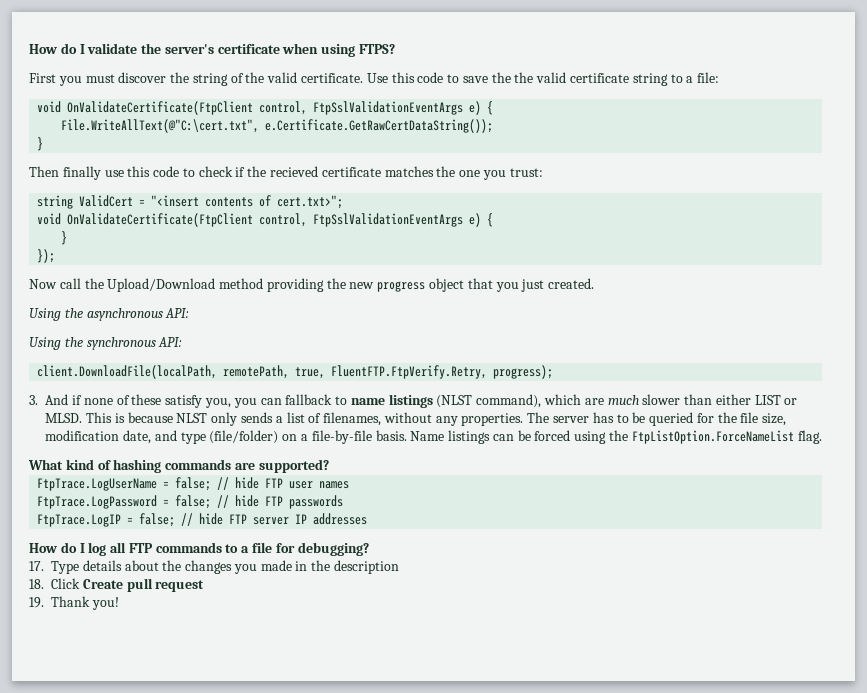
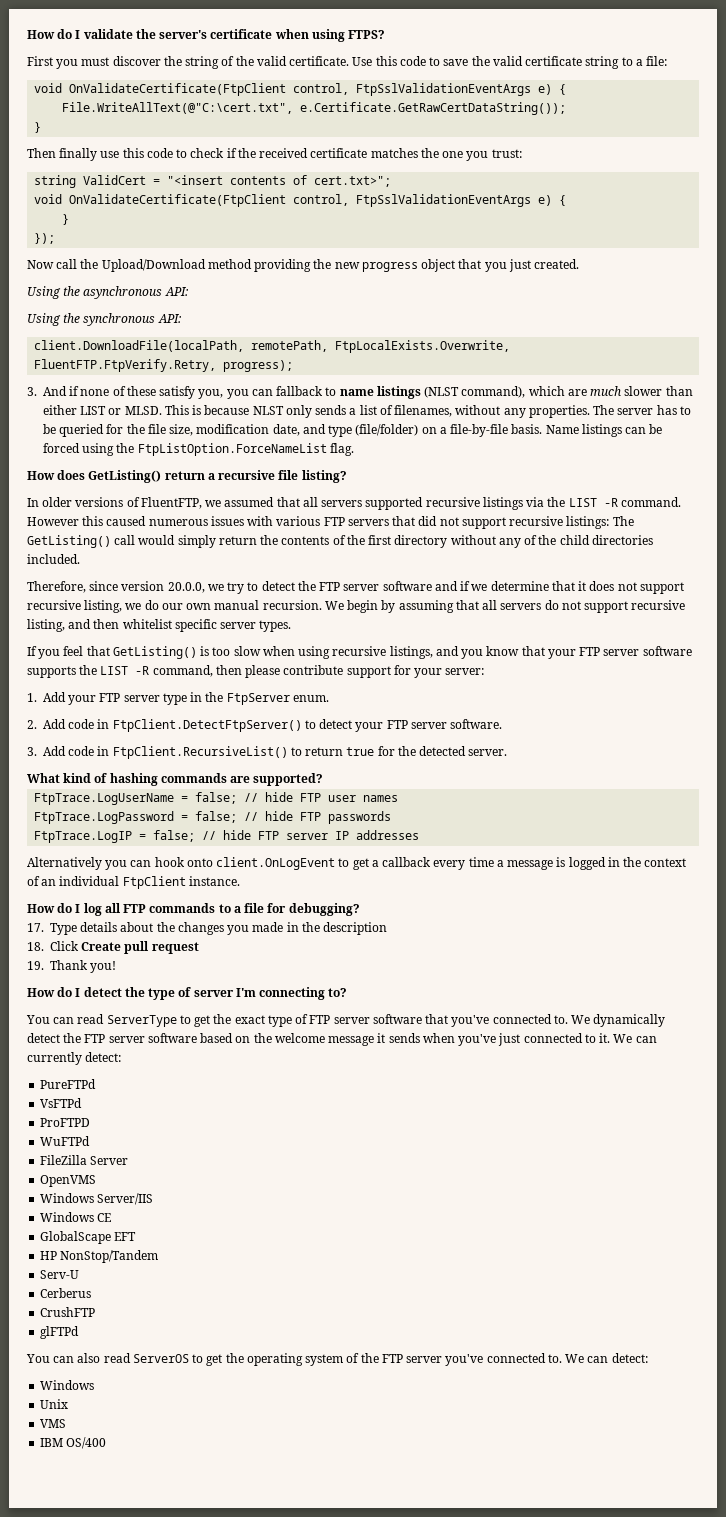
[514,72,534,83] the -> (490, 61) none
[270,166,319,177] recieved -> [259,148,309,158] received
[295,367,326,379] true, -> [335,340,511,353] FtpLocalExists.Overwrite,
(822, 437) none -> [27,470,347,483] [27,497,681,510] [27,516,634,529] [27,535,653,548] [27,554,80,564] [27,581,684,594] [27,600,686,613] [27,619,292,632] [27,646,692,659] [27,665,485,678] [27,692,329,705] [27,719,503,732] [27,746,508,759] // How does GetListing() return a recursive file listing? // In older versions of FluentFTP, we assumed that all servers supported recursive listings via the LIST -R command. However this caused numerous issues with various FTP servers that did not support recursive listings: The GetListing() call would simply return the contents of the first directory without any of the child directories included. // Therefore, since version 20.0.0, we try to detect the FTP server software and if we determine that it does not support recursive listing, we do our own manual recursion. We begin by assuming that all servers do not support recursive listing, and then whitelist specific server types. // If you feel that GetListing() is too slow when using recursive listings, and you know that your FTP server software supports the LIST -R command, then please contribute support for your server: // 1. Add your FTP server type in the FtpServer enum. // 2. Add code in FtpClient.DetectFtpServer() to detect your FTP server software. // 3. Add code in FtpClient.RecursiveList() to return true for the detected server.
(368, 519) none -> [27,857,687,870] [27,876,240,889] // Alternatively you can hook onto client.OnLogEvent to get a callback every time a message is logged in the context of an individual FtpClient instance.
(119, 603) none -> [27,987,348,1000] [26,1014,666,1027] [27,1033,657,1046] [27,1052,122,1065] [40,1079,97,1089] [40,1098,83,1108] [40,1118,91,1127] [40,1136,91,1146] [40,1155,129,1165] [40,1175,97,1187] [40,1193,154,1205] [40,1212,112,1222] [40,1231,137,1244] [40,1250,159,1263] [40,1270,80,1279] [40,1288,92,1298] [40,1307,96,1317] [40,1326,80,1339] [26,1353,648,1366] [40,1380,95,1390] [40,1399,69,1409] [40,1419,67,1428] [40,1437,107,1449] // How do I detect the type of server I'm connecting to? // You can read ServerType to get the exact type of FTP server software that you've connected to. We dynamically detect the FTP server software based on the welcome message it sends when you've just connected to it. We can currently detect: // PureFTPd // VsFTPd // ProFTPD // WuFTPd // FileZilla Server // OpenVMS // Windows Server/IIS // Windows CE // GlobalScape EFT // HP NonStop/Tandem // Serv-U // Cerberus // CrushFTP // glFTPd // You can also read ServerOS to get the operating system of the FTP server you've connected to. We can detect: // Windows // Unix // VMS // IBM OS/400

